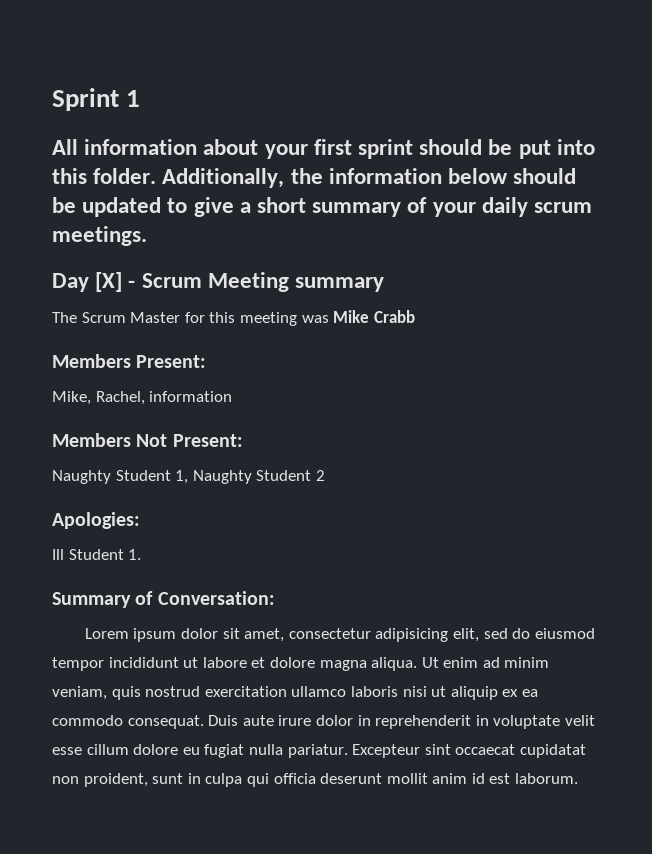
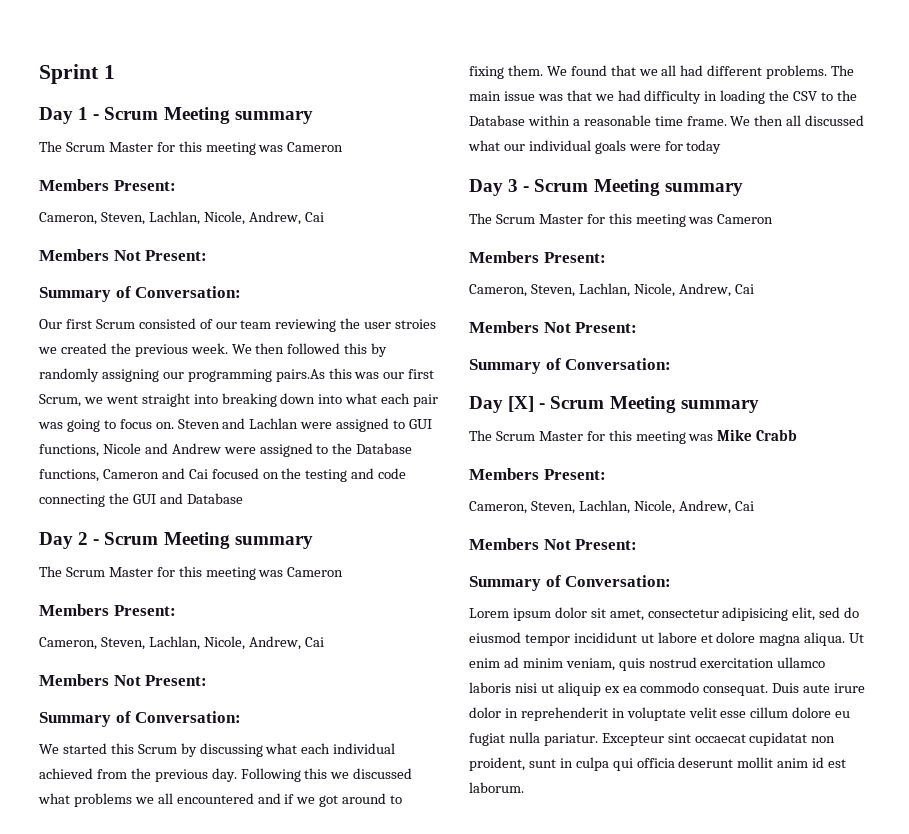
[52,139,595,159] [52,168,577,188] [52,197,593,217] [52,226,147,246] All information about your first sprint should be put into this folder. Additionally, the information below should be updated to give a short summary of your daily scrum meetings. -> [39,107,313,124] [39,141,344,155] [39,179,176,191] [39,211,324,225] [39,249,208,261] [39,286,242,302] [39,318,437,332] [38,343,388,357] [39,368,435,382] [39,393,439,407] [38,418,433,432] [39,443,413,457] [39,468,407,482] [39,493,243,507] [39,532,313,549] [39,566,344,580] [39,604,176,616] [39,636,324,650] [39,674,208,686] [39,711,242,727] [39,743,396,757] [39,768,413,782] [38,793,403,807] [469,65,855,79] [469,90,857,104] [469,115,865,126] [468,140,722,154] [469,179,743,196] [469,213,774,227] [469,251,606,263] [469,283,754,297] [469,321,638,333] [469,358,672,374] Day 1 - Scrum Meeting summary // The Scrum Master for this meeting was Cameron // Members Present: // Cameron, Steven, Lachlan, Nicole, Andrew, Cai // Members Not Present: // Summary of Conversation: // Our first Scrum consisted of our team reviewing the user stroies we created the previous week. We then followed this by randomly assigning our programming pairs.As this was our first Scrum, we went straight into breaking down into what each pair was going to focus on. Steven and Lachlan were assigned to GUI functions, Nicole and Andrew were assigned to the Database functions, Cameron and Cai focused on the testing and code connecting the GUI and Database // Day 2 - Scrum Meeting summary // The Scrum Master for this meeting was Cameron // Members Present: // Cameron, Steven, Lachlan, Nicole, Andrew, Cai // Members Not Present: // Summary of Conversation: // We started this Scrum by discussing what each individual achieved from the previous day. Following this we discussed what problems we all encountered and if we got around to fixing them. We found that we all had different problems. The main issue was that we had difficulty in loading the CSV to the Database within a reasonable time frame. We then all discussed what our individual goals were for today // Day 3 - Scrum Meeting summary // The Scrum Master for this meeting was Cameron // Members Present: // Cameron, Steven, Lachlan, Nicole, Andrew, Cai // Members Not Present: // Summary of Conversation:
[52,391,233,405] [52,433,243,447] [52,470,325,484] [52,512,140,529] [52,549,142,560] Mike, Rachel, information // Members Not Present: // Naughty Student 1, Naughty Student 2 // Apologies: // Ill Student 1. -> [469,500,754,514] [469,538,638,550] Cameron, Steven, Lachlan, Nicole, Andrew, Cai // Members Not Present:

